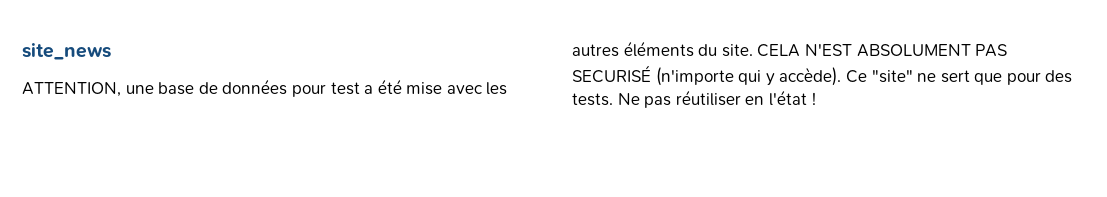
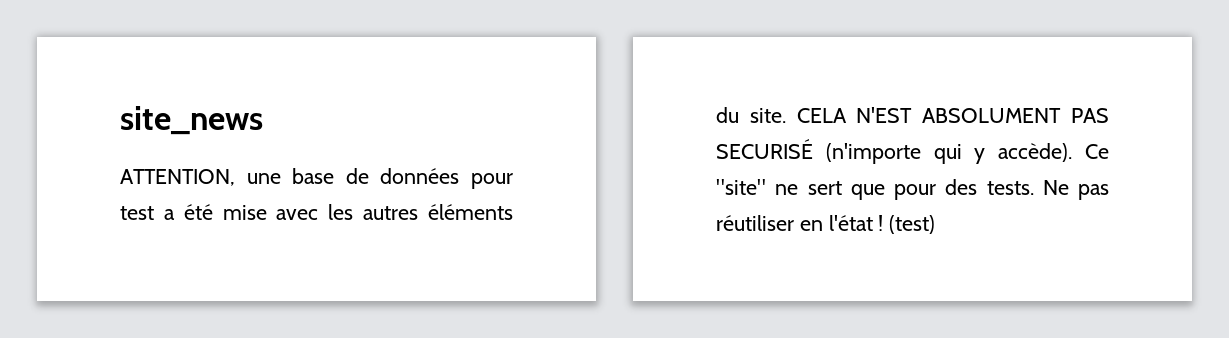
(816, 98) none -> [889,215,936,234] (test)

